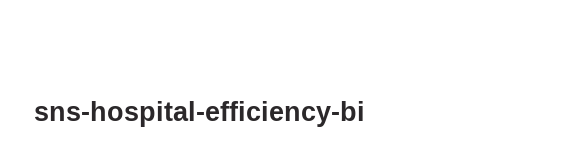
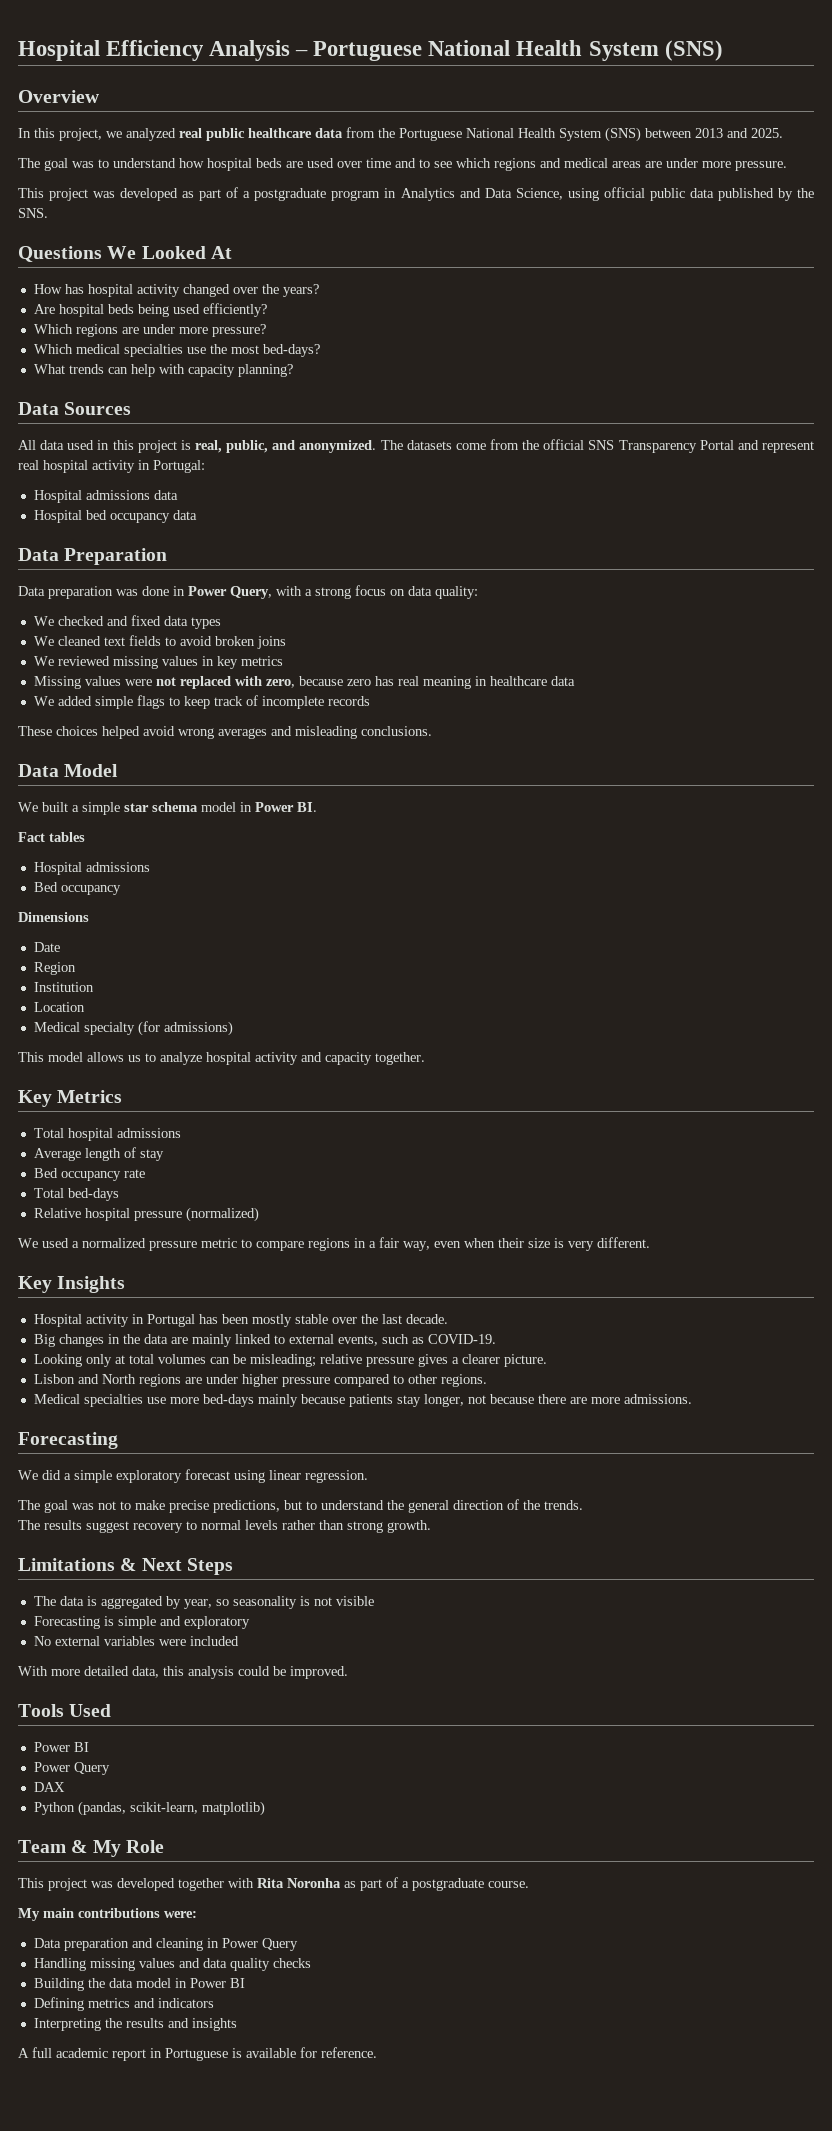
[34,101,365,127] sns-hospital-efficiency-bi -> [18,40,723,61] [18,90,99,103] [18,127,783,142] [18,158,787,171] [18,187,814,201] [18,208,48,218] [18,246,232,262] [33,284,319,297] [33,303,267,317] [33,324,266,337] [33,344,320,357] [33,364,293,377] [18,402,132,415] [18,439,814,453] [18,460,205,473] [33,490,178,503] [33,510,197,523] [18,548,168,565] [18,585,478,599] [33,615,221,629] [33,635,286,649] [33,656,283,669] [33,676,575,689] [33,695,370,709] [18,726,432,739] [18,764,119,777] [18,802,317,815] [18,832,85,842] [33,862,150,875] [33,882,121,895] [18,912,89,922] [33,942,60,952] [33,962,76,975] [33,982,94,992] [33,1002,85,1012] [33,1021,233,1036] [18,1052,425,1065] [18,1090,123,1107] [33,1128,181,1141] [33,1147,164,1161] [33,1168,145,1181] [33,1188,119,1201] [33,1207,259,1222] [18,1237,650,1251] [18,1276,126,1293] [33,1314,448,1327] [33,1334,496,1347] [33,1354,547,1367] [33,1374,487,1387] [33,1394,692,1407] [18,1432,118,1449] [18,1469,368,1483] [18,1499,583,1513] [18,1520,431,1533] [18,1558,233,1575] [33,1596,374,1609] [33,1616,250,1629] [33,1636,239,1646] [18,1666,348,1679] [18,1704,112,1717] [33,1742,89,1752] [33,1762,110,1775] [33,1782,65,1792] [33,1801,265,1816] [18,1840,164,1857] [18,1877,529,1891] [18,1908,197,1921] [33,1938,298,1951] [33,1958,311,1971] [33,1978,245,1991] [33,1997,214,2011] [33,2018,237,2031] [18,2047,377,2061] Hospital Efficiency Analysis – Portuguese National Health System (SNS) // Overview // In this project, we analyzed real public healthcare data from the Portuguese National Health System (SNS) between 2013 and 2025. // The goal was to understand how hospital beds are used over time and to see which regions and medical areas are under more pressure. // This project was developed as part of a postgraduate program in Analytics and Data Science, using official public data published by the SNS. // Questions We Looked At // How has hospital activity changed over the years? // Are hospital beds being used efficiently? // Which regions are under more pressure? // Which medical specialties use the most bed-days? // What trends can help with capacity planning? // Data Sources // All data used in this project is real, public, and anonymized. The datasets come from the official SNS Transparency Portal and represent real hospital activity in Portugal: // Hospital admissions data // Hospital bed occupancy data // Data Preparation // Data preparation was done in Power Query, with a strong focus on data quality: // We checked and fixed data types // We cleaned text fields to avoid broken joins // We reviewed missing values in key metrics // Missing values were not replaced with zero, because zero has real meaning in healthcare data // We added simple flags to keep track of incomplete records // These choices helped avoid wrong averages and misleading conclusions. // Data Model // We built a simple star schema model in Power BI. // Fact tables // Hospital admissions // Bed occupancy // Dimensions // Date // Region // Institution // Location // Medical specialty (for admissions) // This model allows us to analyze hospital activity and capacity together. // Key Metrics // Total hospital admissions // Average length of stay // Bed occupancy rate // Total bed-days // Relative hospital pressure (normalized) // We used a normalized pressure metric to compare regions in a fair way, even when their size is very different. // Key Insights // Hospital activity in Portugal has been mostly stable over the last decade. // Big changes in the data are mainly linked to external events, such as COVID-19. // Looking only at total volumes can be misleading; relative pressure gives a clearer picture. // Lisbon and North regions are under higher pressure compared to other regions. // Medical specialties use more bed-days mainly because patients stay longer, not because there are more admissions. // Forecasting // We did a simple exploratory forecast using linear regression. // The goal was not to make precise predictions, but to understand the general direction of the trends. // The results suggest recovery to normal levels rather than strong growth. // Limitations & Next Steps // The data is aggregated by year, so seasonality is not visible // Forecasting is simple and exploratory // No external variables were included // With more detailed data, this analysis could be improved. // Tools Used // Power BI // Power Query // DAX // Python (pandas, scikit-learn, matplotlib) // Team & My Role // This project was developed together with Rita Noronha as part of a postgraduate course. // My main contributions were: // Data preparation and cleaning in Power Query // Handling missing values and data quality checks // Building the data model in Power BI // Defining metrics and indicators // Interpreting the results and insights // A full academic report in Portuguese is available for reference.

